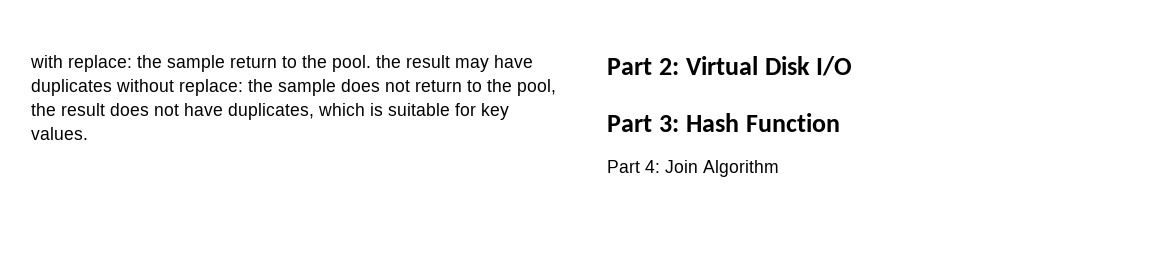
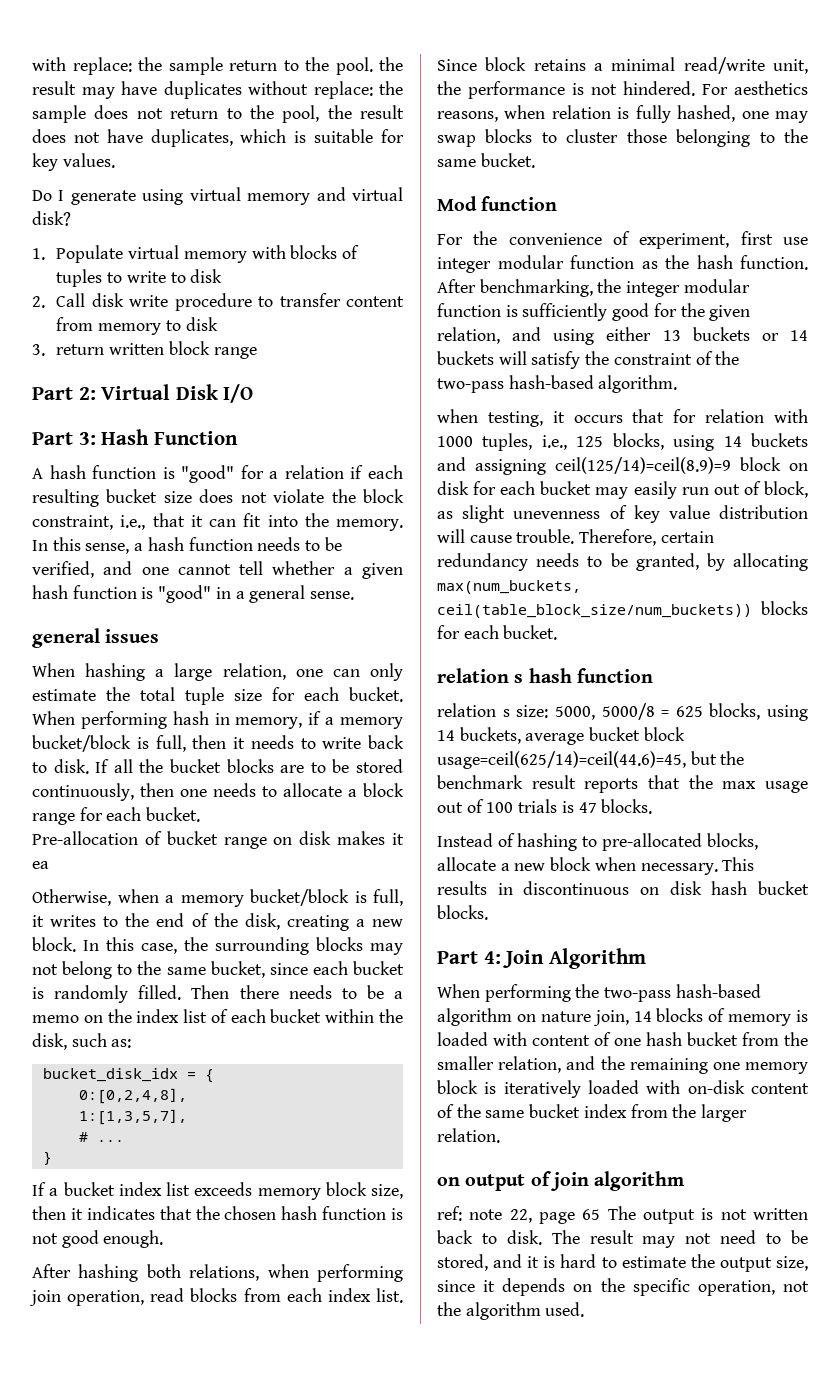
(88, 133) none -> [32,187,404,205] [32,211,71,226] [32,245,360,263] [56,269,223,287] [32,293,405,311] [56,317,218,335] [32,341,257,359] // Do I generate using virtual memory and virtual disk? // 1. Populate virtual memory with blocks of tuples to write to disk // 2. Call disk write procedure to transfer content from memory to disk // 3. return written block range
[607,160,779,177] Part 4: Join Algorithm -> [32,465,404,483] [32,489,405,507] [32,513,403,531] [32,537,342,554] [32,561,403,579] [32,585,355,603] [32,628,160,648] [32,663,404,681] [32,687,403,705] [32,711,403,729] [32,735,404,752] [32,759,403,774] [32,783,404,801] [32,807,201,825] [32,831,404,849] [32,861,49,869] [32,889,403,907] [32,913,403,931] [32,937,403,955] [32,961,404,979] [32,985,403,1003] [32,1009,403,1023] [32,1033,132,1050] [42,1068,214,1083] [78,1088,187,1104] [78,1109,187,1125] [78,1132,124,1142] [42,1151,52,1165] [32,1182,403,1200] [32,1206,403,1220] [32,1230,164,1248] [32,1264,403,1282] [29,1288,403,1306] [437,57,808,74] [437,81,808,99] [437,105,808,123] [437,129,808,147] [437,153,535,168] [437,196,558,211] [437,231,808,249] [437,255,808,273] [437,279,750,297] [437,303,751,321] [437,327,808,345] [437,351,740,369] [437,375,678,393] [437,409,808,427] [437,433,808,451] [437,457,808,475] [437,481,808,499] [437,505,808,523] [437,529,714,546] [437,553,808,571] [437,580,581,594] [437,601,808,618] [437,625,558,640] [437,668,653,683] [437,703,808,721] [437,727,685,745] [437,751,745,769] [437,775,808,793] [437,799,653,814] [437,833,758,851] [437,857,755,875] [437,881,809,895] [437,905,488,920] [437,948,646,969] [437,984,761,1002] [437,1008,808,1026] [437,1032,808,1046] [437,1056,809,1074] [437,1080,809,1098] [437,1104,748,1122] [437,1128,500,1143] [437,1171,685,1191] [437,1206,808,1224] [437,1230,808,1248] [437,1254,808,1272] [437,1278,809,1296] [437,1302,585,1320] A hash function is "good" for a relation if each resulting bucket size does not violate the block constraint, i.e., that it can fit into the memory. In this sense, a hash function needs to be verified, and one cannot tell whether a given hash function is "good" in a general sense. // general issues // When hashing a large relation, one can only estimate the total tuple size for each bucket. When performing hash in memory, if a memory bucket/block is full, then it needs to write back to disk. If all the bucket blocks are to be stored continuously, then one needs to allocate a block range for each bucket. // Pre-allocation of bucket range on disk makes it ea // Otherwise, when a memory bucket/block is full, it writes to the end of the disk, creating a new block. In this case, the surrounding blocks may not belong to the same bucket, since each bucket is randomly filled. Then there needs to be a memo on the index list of each bucket within the disk, such as: // bucket_disk_idx = { // 0:[0,2,4,8], // 1:[1,3,5,7], // # ... // } // If a bucket index list exceeds memory block size, then it indicates that the chosen hash function is not good enough. // After hashing both relations, when performing join operation, read blocks from each index list. Since block retains a minimal read/write unit, the performance is not hindered. For aesthetics reasons, when relation is fully hashed, one may swap blocks to cluster those belonging to the same bucket. // Mod function // For the convenience of experiment, first use integer modular function as the hash function. After benchmarking, the integer modular function is sufficiently good for the given relation, and using either 13 buckets or 14 buckets will satisfy the constraint of the two-pass hash-based algorithm. // when testing, it occurs that for relation with 1000 tuples, i.e., 125 blocks, using 14 buckets and assigning ceil(125/14)=ceil(8.9)=9 block on disk for each bucket may easily run out of block, as slight unevenness of key value distribution will cause trouble. Therefore, certain redundancy needs to be granted, by allocating max(num_buckets, ceil(table_block_size/num_buckets)) blocks for each bucket. // relation s hash function // relation s size: 5000, 5000/8 = 625 blocks, using 14 buckets, average bucket block usage=ceil(625/14)=ceil(44.6)=45, but the benchmark result reports that the max usage out of 100 trials is 47 blocks. // Instead of hashing to pre-allocated blocks, allocate a new block when necessary. This results in discontinuous on disk hash bucket blocks. // Part 4: Join Algorithm // When performing the two-pass hash-based algorithm on nature join, 14 blocks of memory is loaded with content of one hash bucket from the smaller relation, and the remaining one memory block is iteratively loaded with on-disk content of the same bucket index from the larger relation. // on output of join algorithm // ref: note 22, page 65 The output is not written back to disk. The result may not need to be stored, and it is hard to estimate the output size, since it depends on the specific operation, not the algorithm used.

